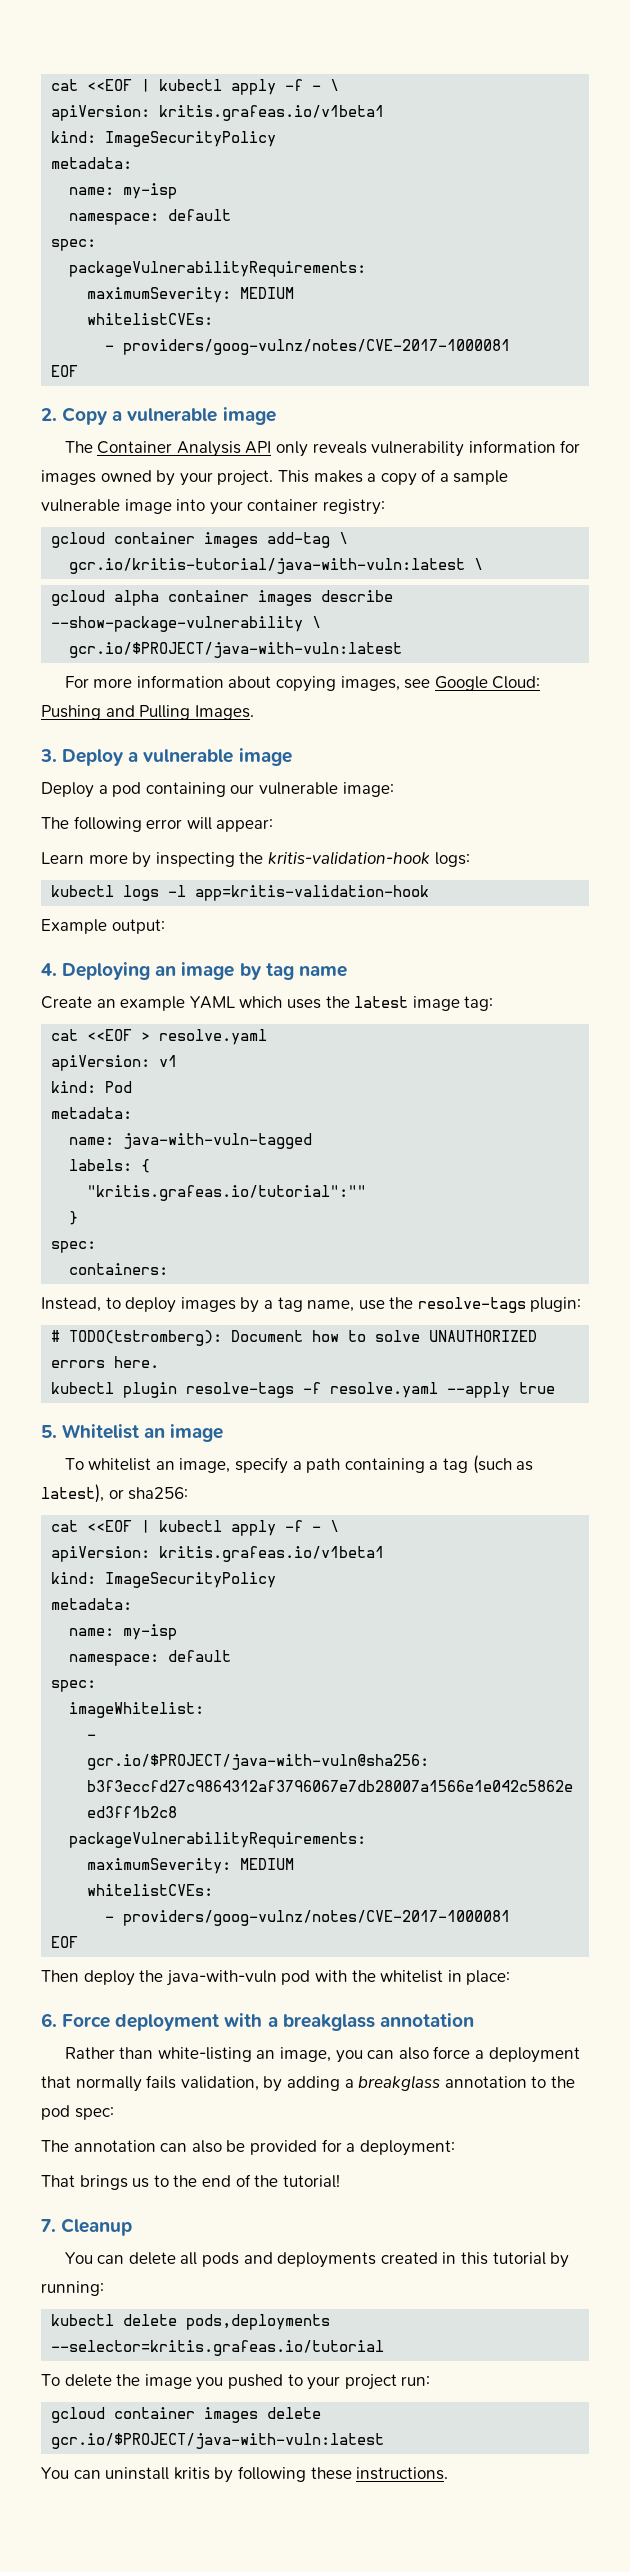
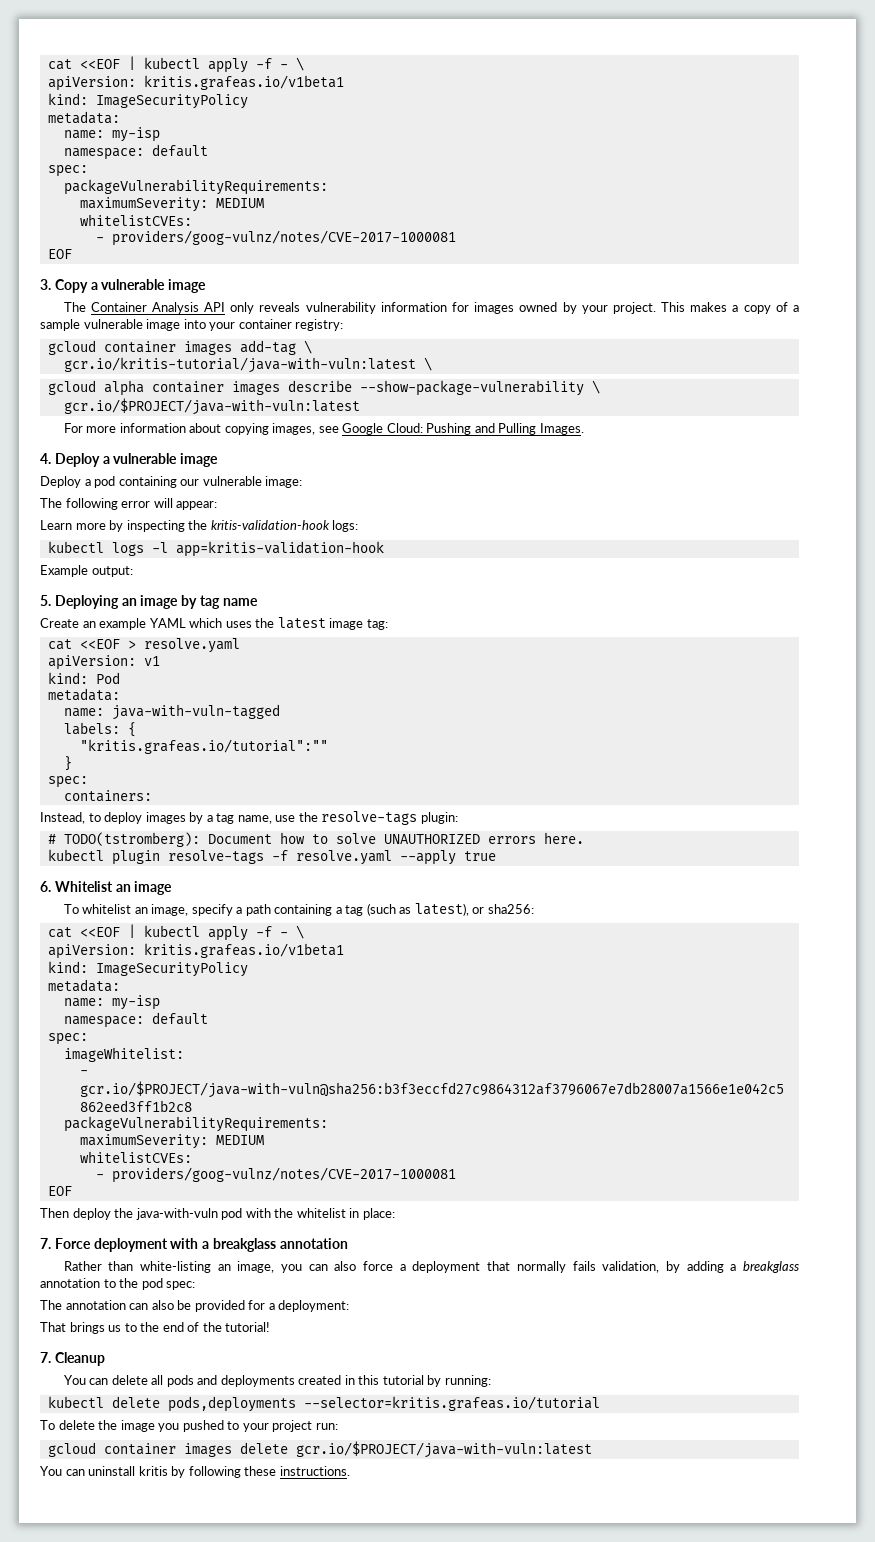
[41,408,57,421] 2. -> [40,279,51,290] 3.
[40,749,57,762] 3. -> [40,453,51,464] 4.
[41,963,57,976] 4. -> [40,595,51,606] 5.
[41,1425,57,1438] 5. -> [40,881,51,892] 6.
[41,2013,57,2027] 6. -> [40,1238,51,1249] 7.

